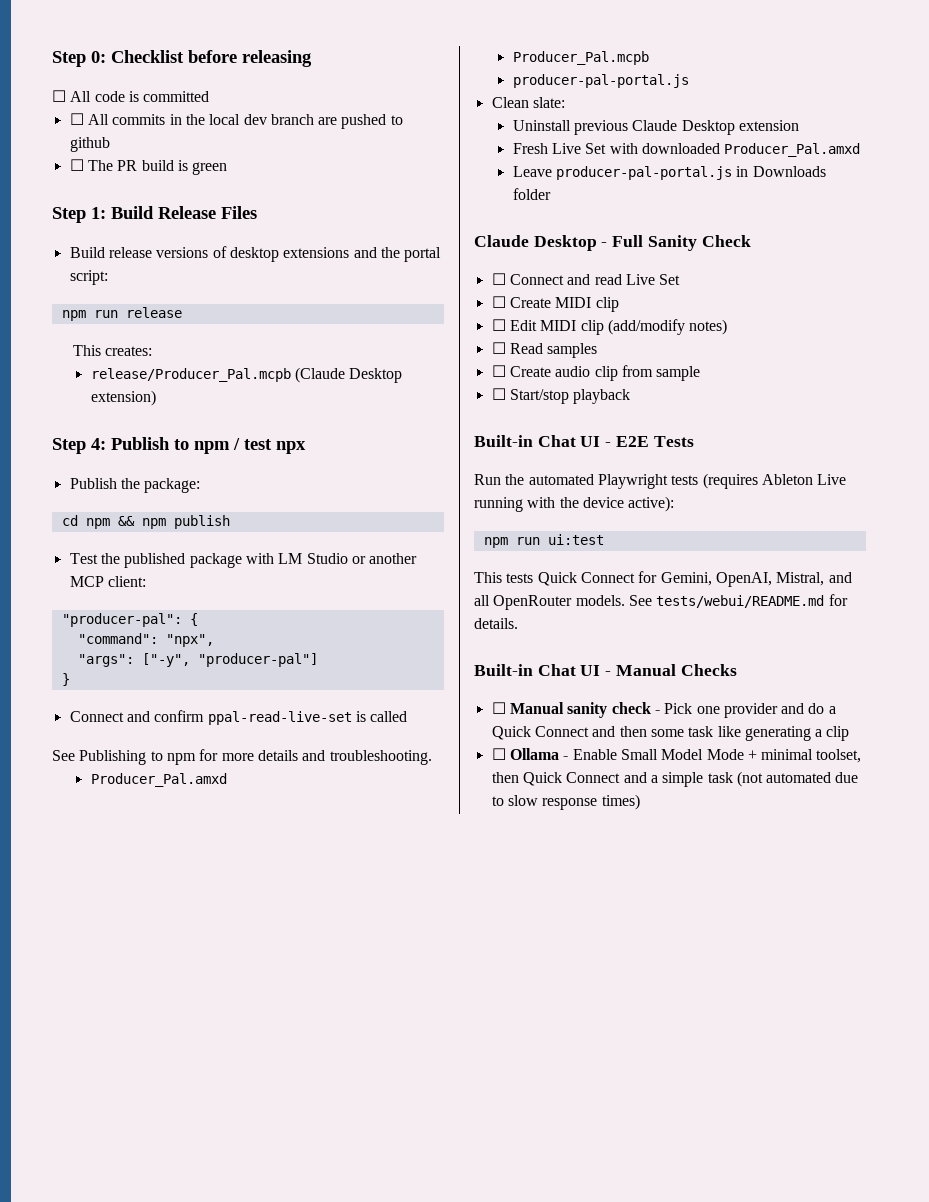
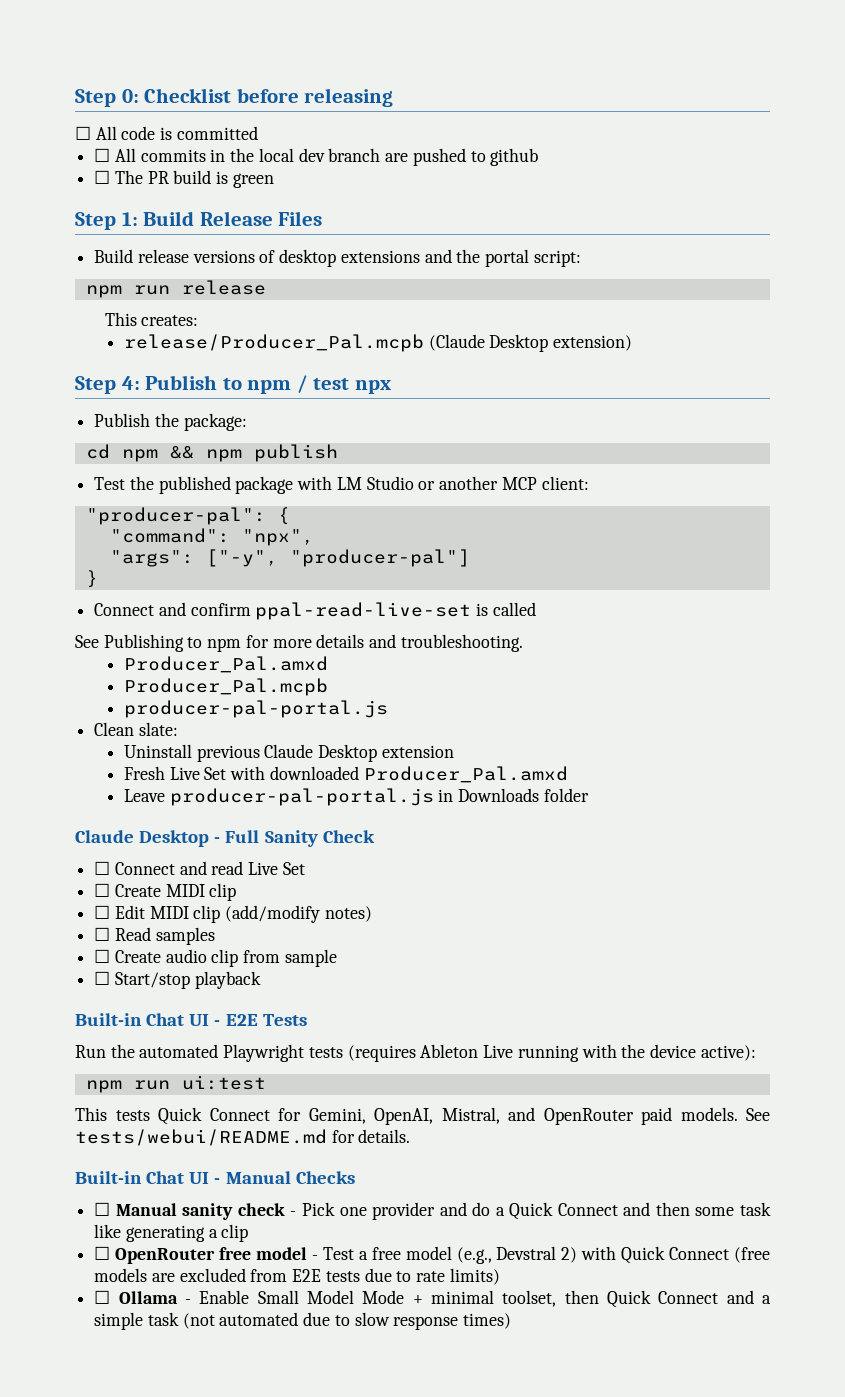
[474,595,573,610] all OpenRouter -> [543,1107,672,1125] OpenRouter paid
(850, 733) none -> [94,1246,770,1264] [94,1268,500,1285] // ☐ OpenRouter free model - Test a free model (e.g., Devstral 2) with Quick Connect (free models are excluded from E2E tests due to rate limits)

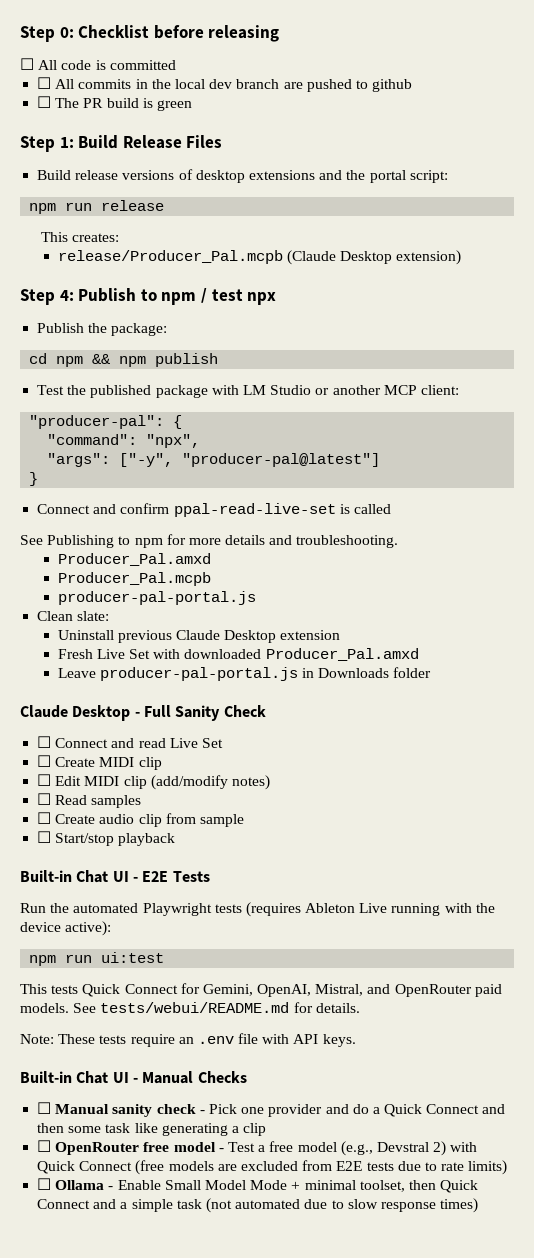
[289,549,470,567] "producer-pal"] -> [182,453,381,467] "producer-pal@latest"]
(411, 1136) none -> [20,1033,356,1047] // Note: These tests require an .env file with API keys.

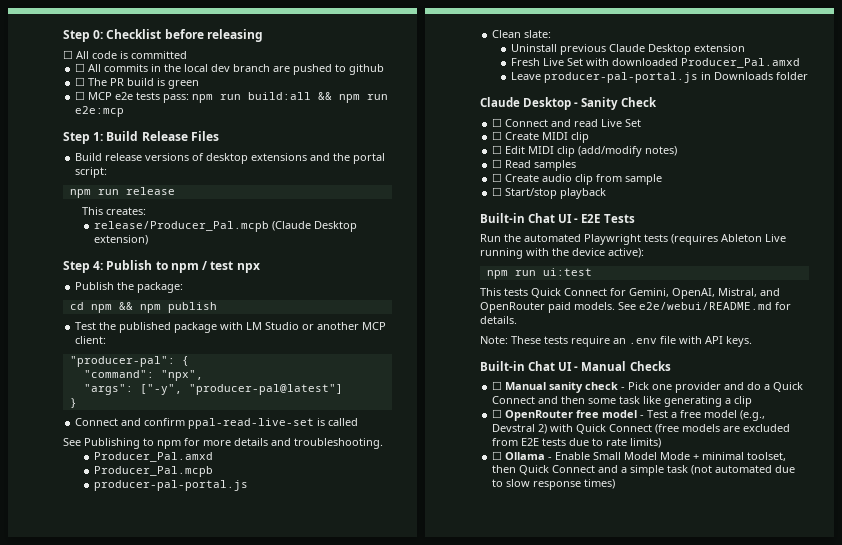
(192, 105) none -> [75,91,389,103] [75,106,125,117] // ☐ MCP e2e tests pass: npm run build:all && npm run e2e:mcp
[143,705,171,717] Full -> (579, 104) none
[100,1002,290,1013] tests/webui/README.md -> [639,302,772,310] e2e/webui/README.md

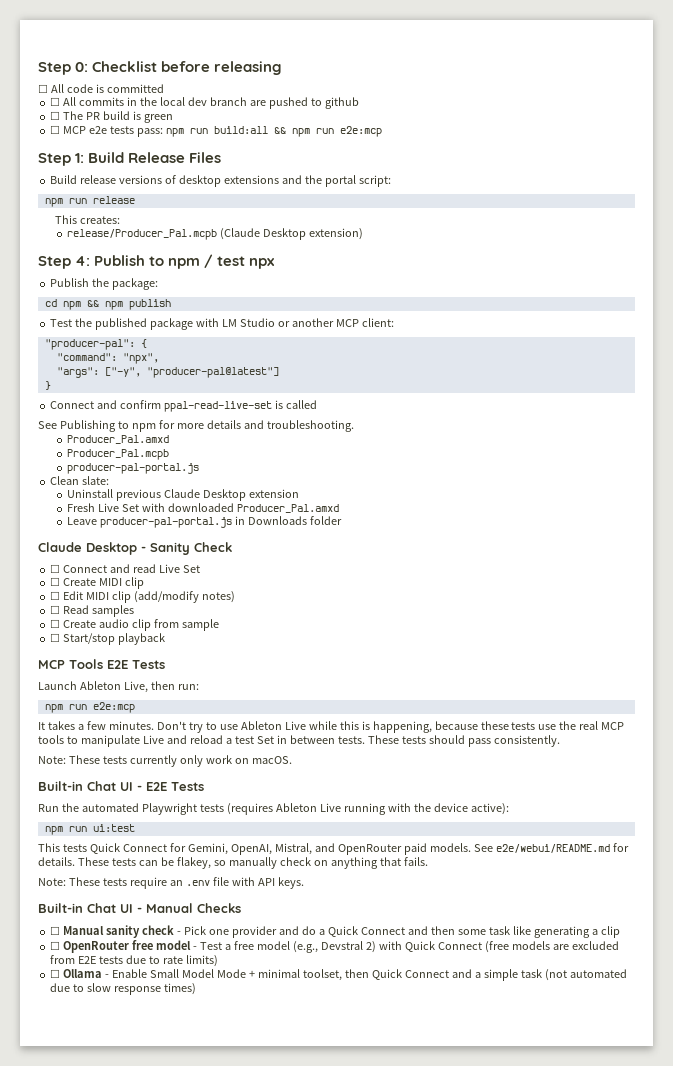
(607, 193) none -> [38,659,165,669] [38,681,199,693] [44,702,135,713] [38,721,625,733] [38,735,560,747] [38,755,292,767] // MCP Tools E2E Tests // Launch Ableton Live, then run: // npm run e2e:mcp // It takes a few minutes. Don't try to use Ableton Live while this is happening, because these tests use the real MCP tools to manipulate Live and reload a test Set in between tests. These tests should pass consistently. // Note: These tests currently only work on macOS.
(517, 320) none -> [77,857,428,869] These tests can be flakey, so manually check on anything that fails.

